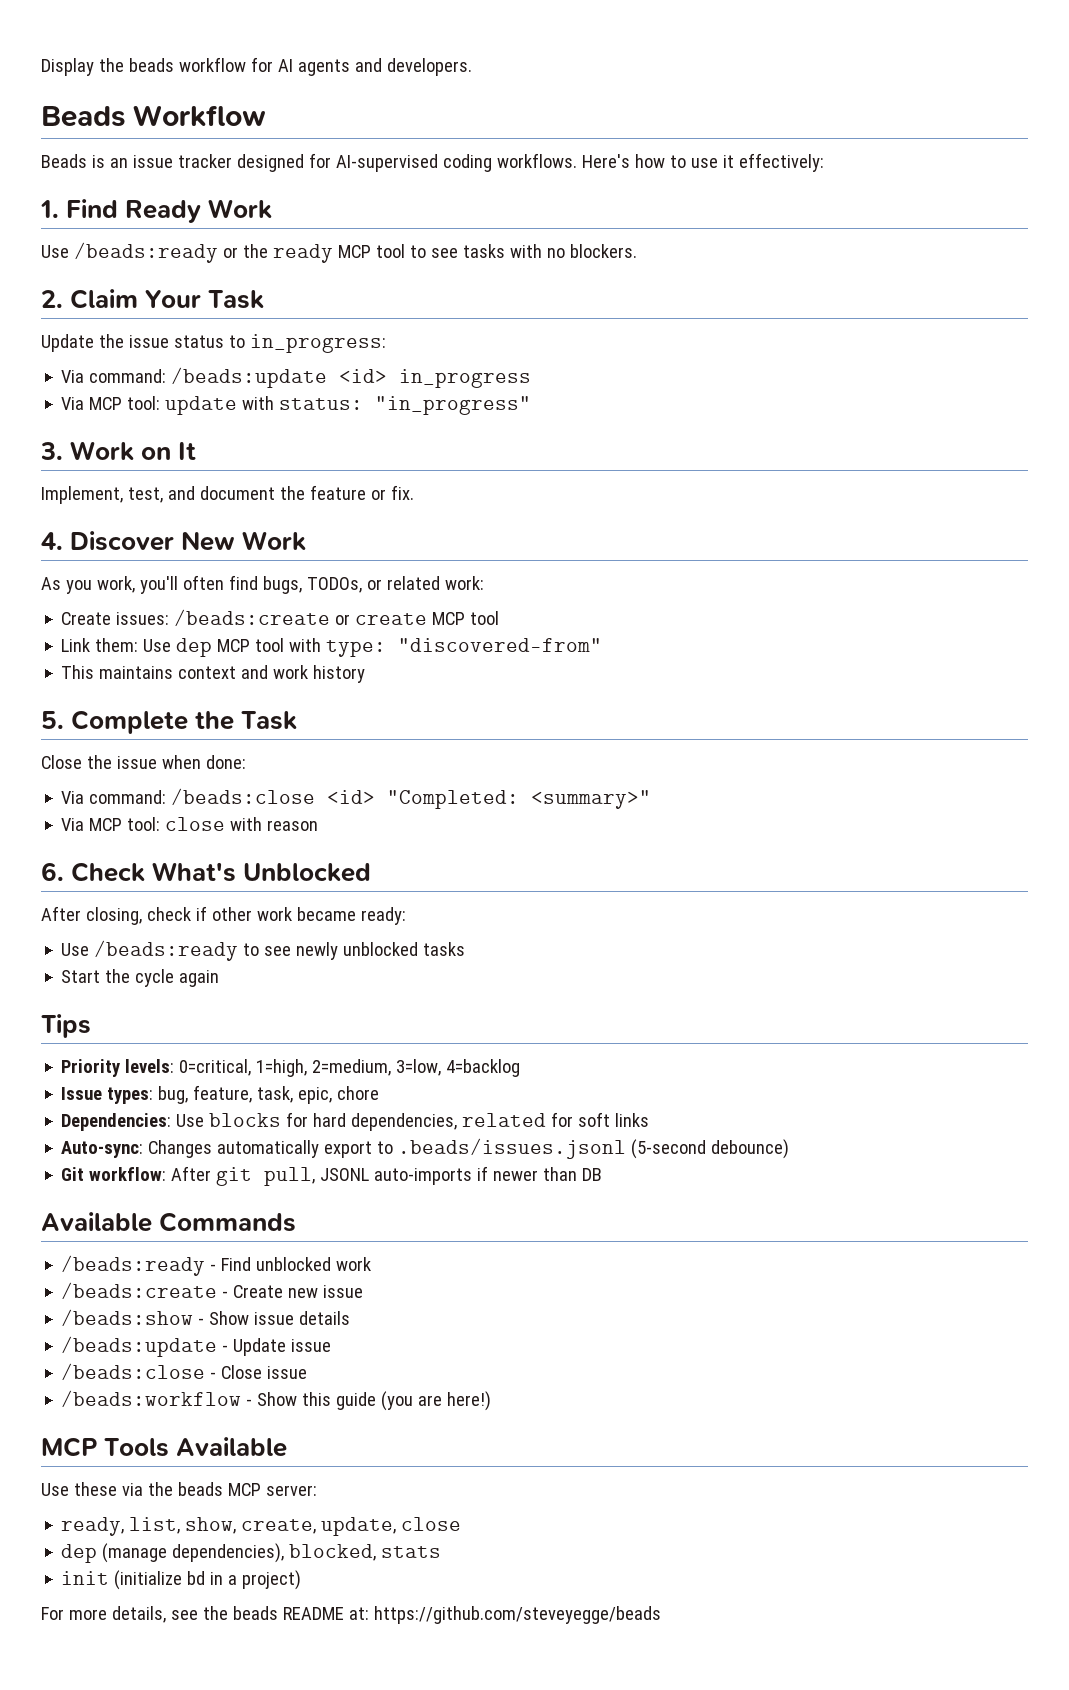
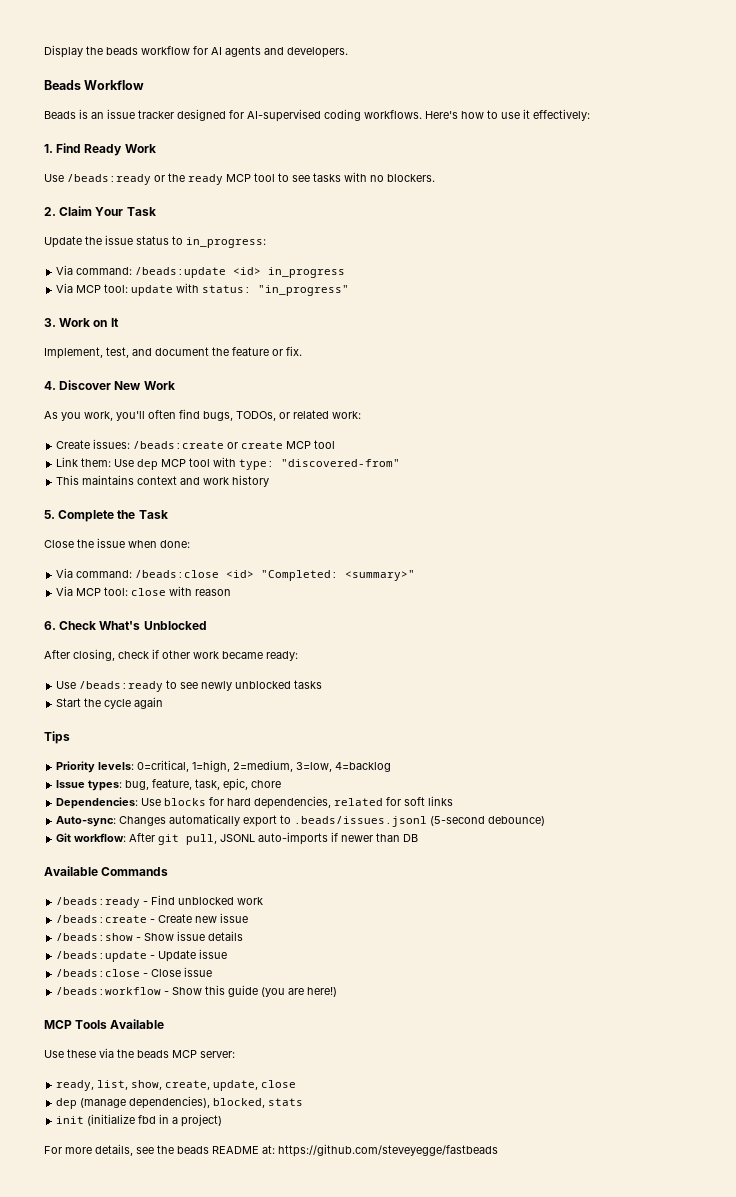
[187,1571,206,1585] bd -> [138,1115,157,1124] fbd
[373,1606,661,1624] https://github.com/steveyegge/beads -> [278,1144,498,1157] https://github.com/steveyegge/fastbeads

